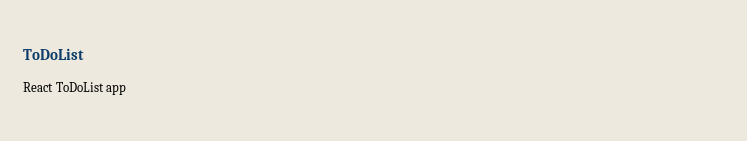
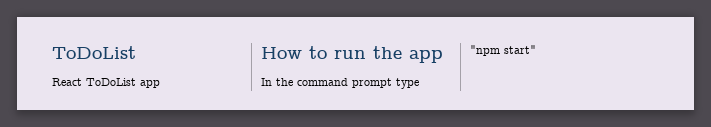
(127, 89) none -> [261,46,443,63] [261,78,419,89] [470,45,536,56] // How to run the app // In the command prompt type "npm start"

